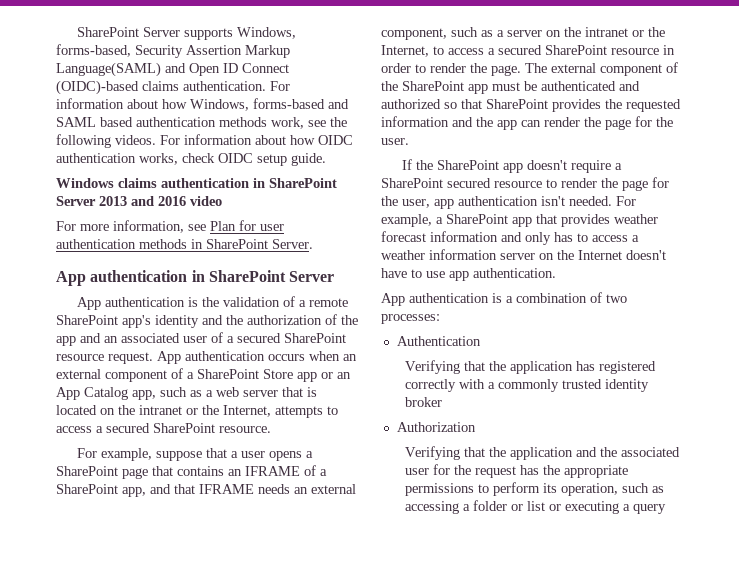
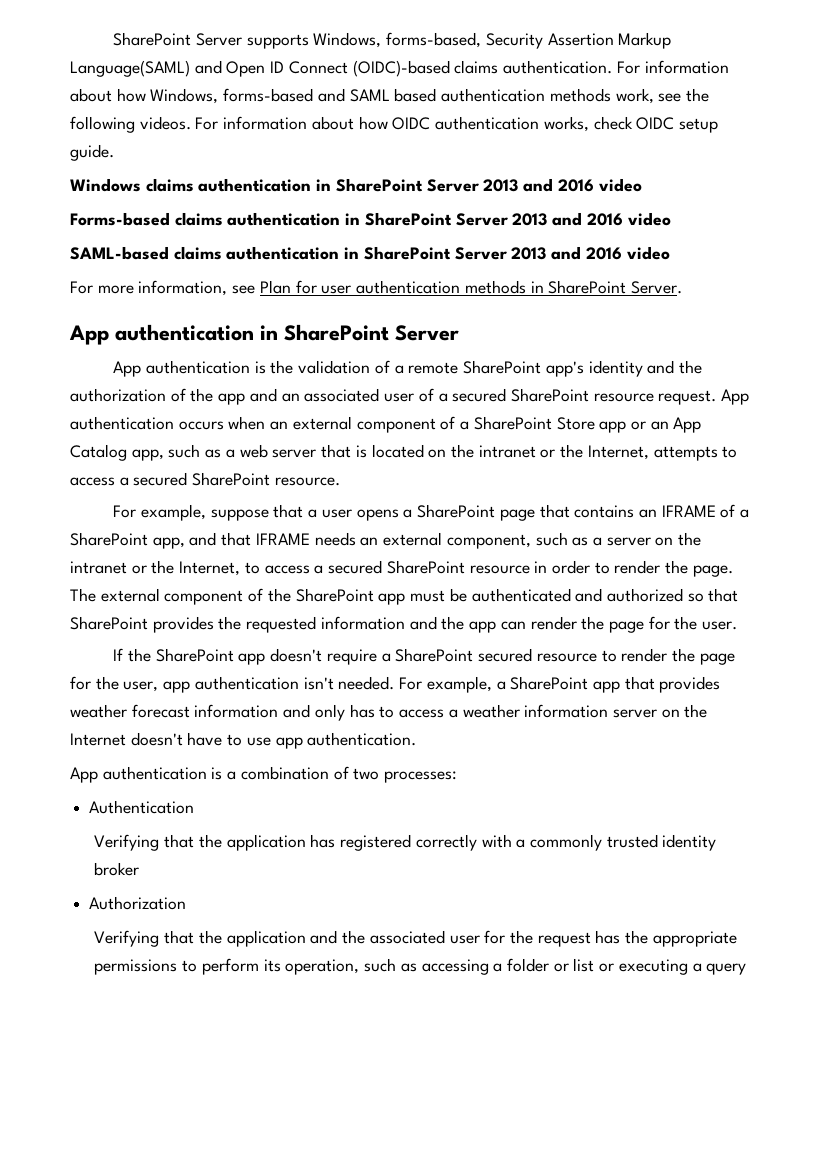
(222, 201) none -> [70,212,671,226] [70,246,670,260] // Forms-based claims authentication in SharePoint Server 2013 and 2016 video // SAML-based claims authentication in SharePoint Server 2013 and 2016 video

